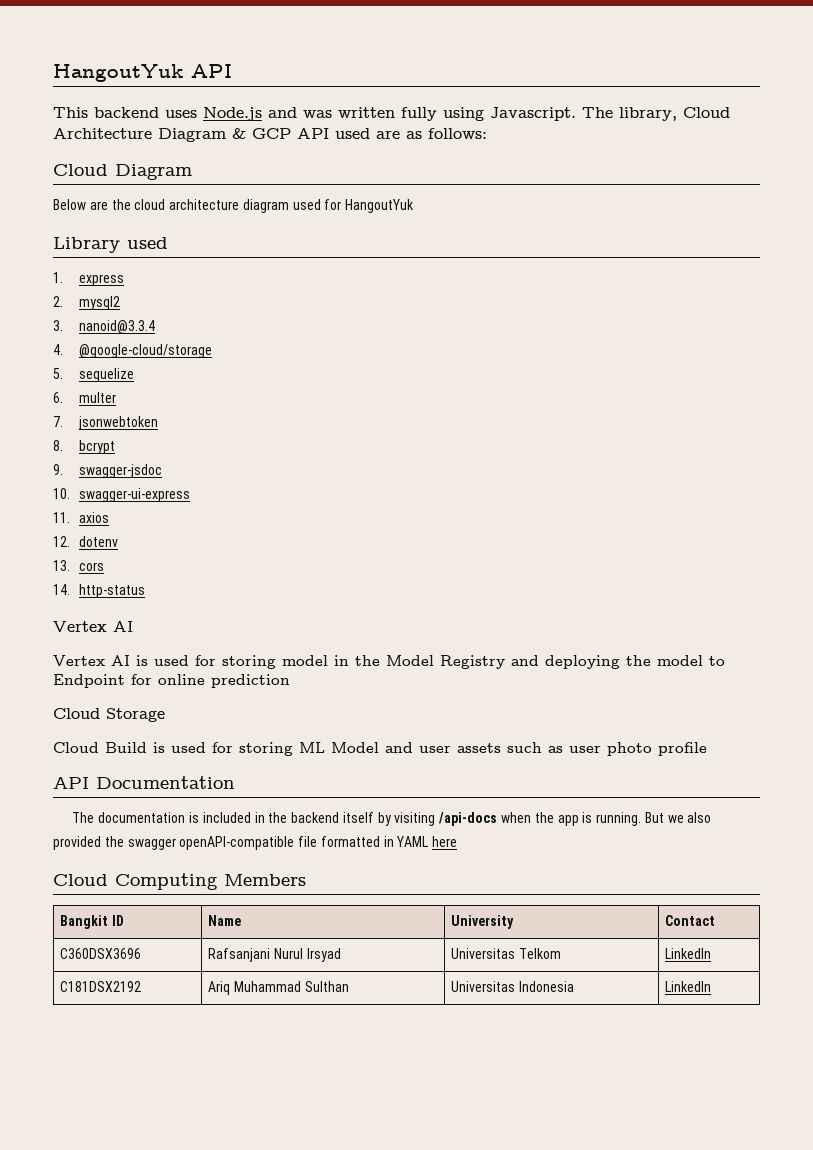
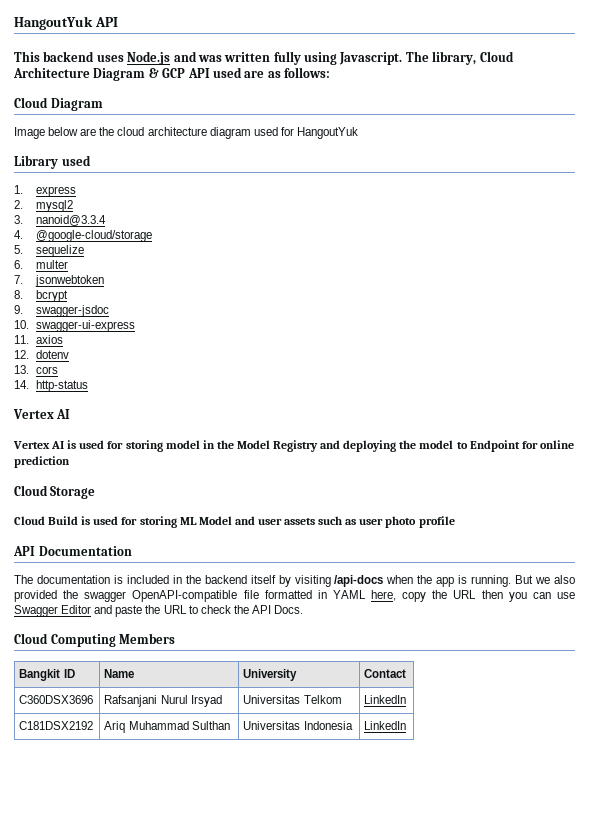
[53,199,86,210] Below -> [14,127,79,139] Image below
[179,836,295,850] openAPI-compatible -> [132,590,238,602] OpenAPI-compatible
[432,836,458,847] here -> [371,590,575,602] [14,605,304,617] here, copy the URL then you can use Swagger Editor and paste the URL to check the API Docs.

